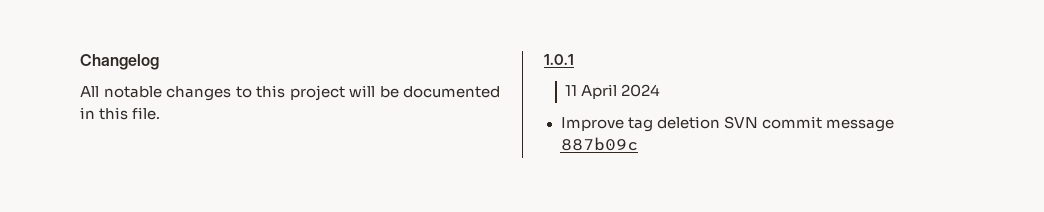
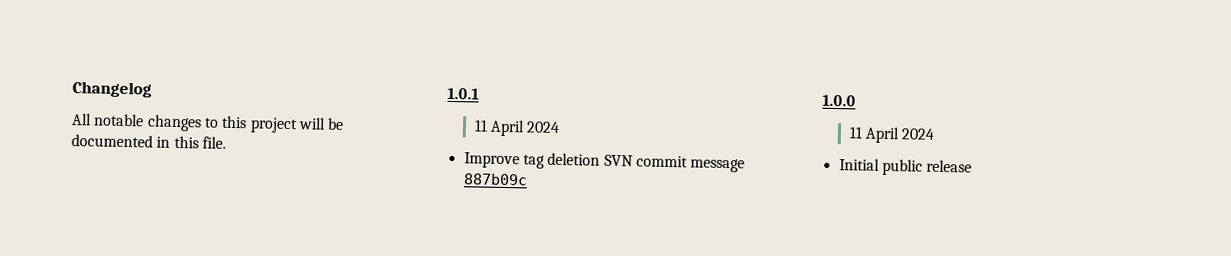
(638, 144) none -> [822,94,856,107] [848,126,936,144] [838,158,973,176] // 1.0.0 // 11 April 2024 // Initial public release

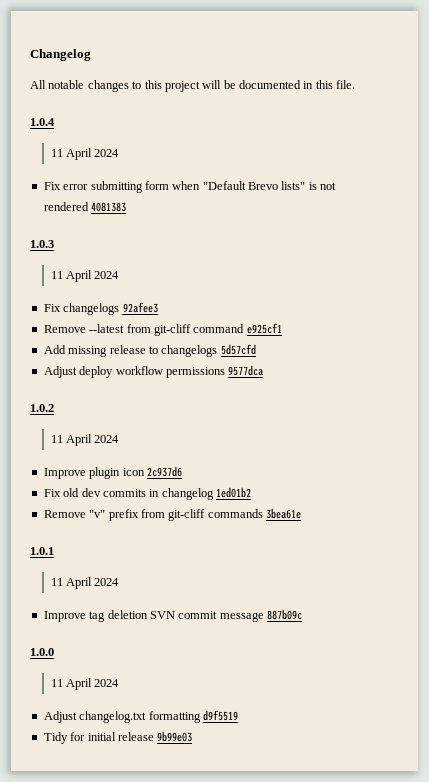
(226, 142) none -> [30,118,55,126] [50,148,120,160] [43,181,337,193] [43,202,127,212] [30,240,54,248] [50,270,120,282] [43,302,158,315] [43,323,282,336] [43,344,256,357] [43,365,264,378] [30,404,54,412] [50,434,120,446] [43,466,182,479] [43,487,251,500] [43,508,301,521] // 1.0.4 // 11 April 2024 // Fix error submitting form when "Default Brevo lists" is not rendered 4081383 // 1.0.3 // 11 April 2024 // Fix changelogs 92afee3 // Remove --latest from git-cliff command e925cf1 // Add missing release to changelogs 5d57cfd // Adjust deploy workflow permissions 9577dca // 1.0.2 // 11 April 2024 // Improve plugin icon 2c937d6 // Fix old dev commits in changelog 1ed01b2 // Remove "v" prefix from git-cliff commands 3bea61e
[838,158,973,176] Initial public release -> [43,710,238,723] [43,731,193,744] Adjust changelog.txt formatting d9f5519 // Tidy for initial release 9b99e03

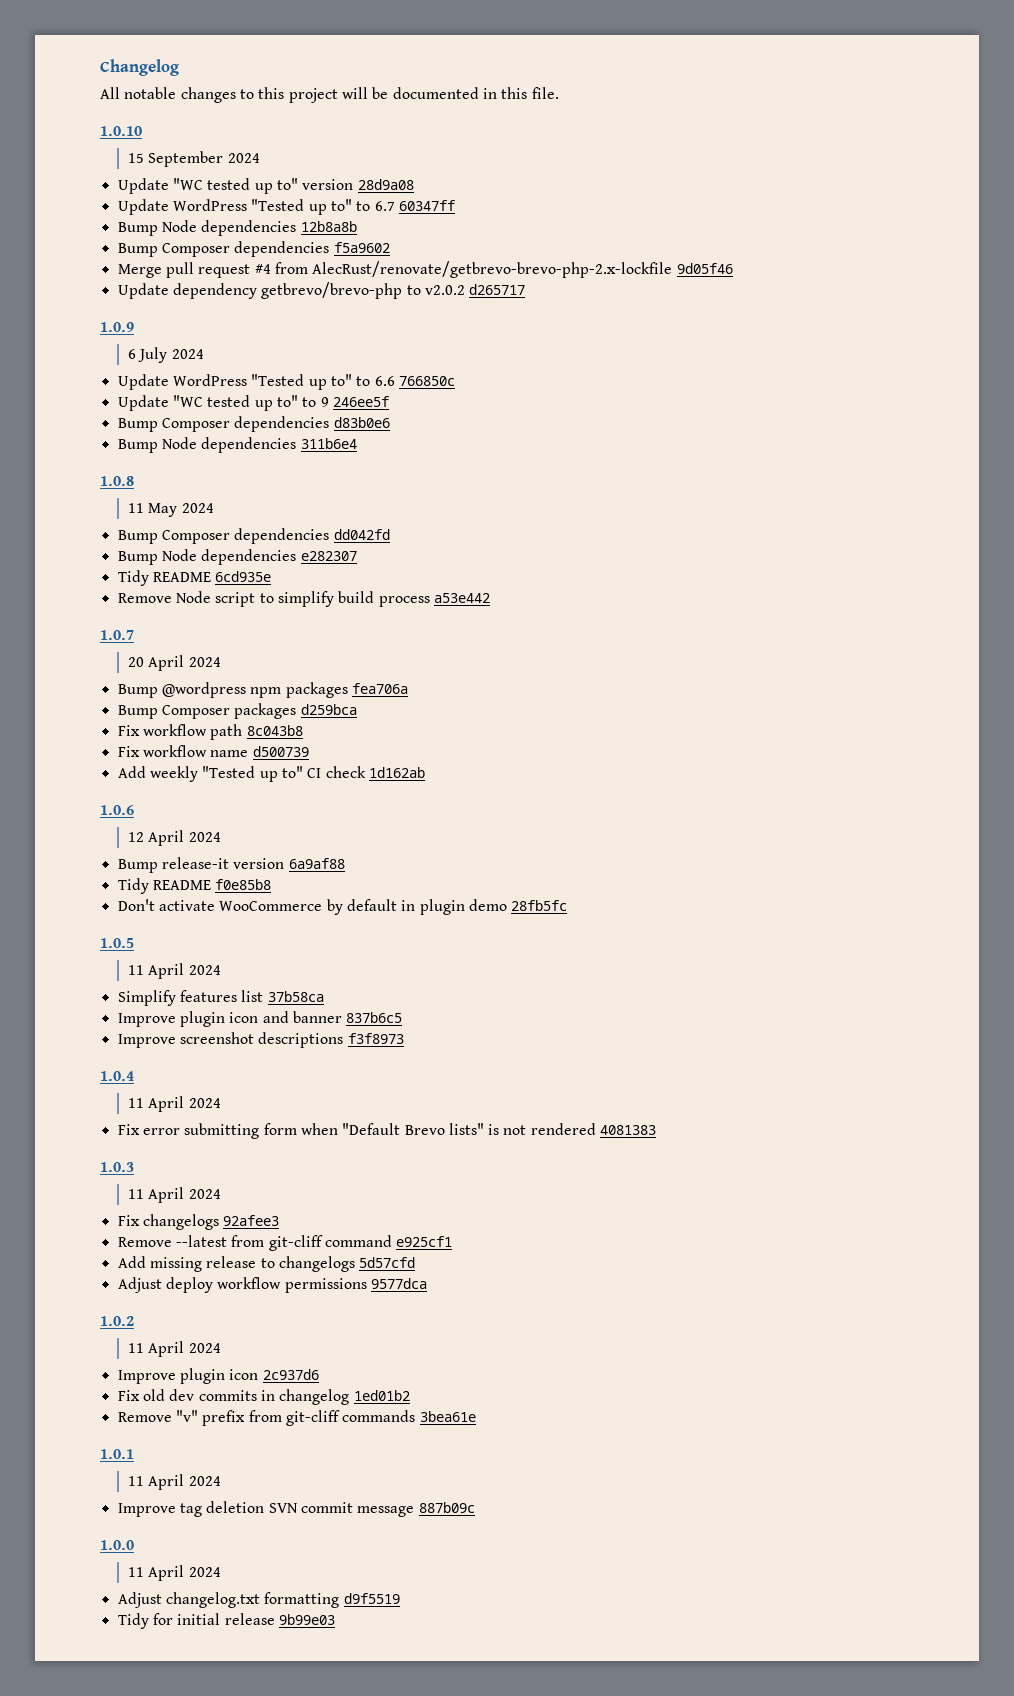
(356, 84) none -> [100,126,142,136] [127,151,260,167] [117,178,414,194] [117,199,455,215] [117,220,357,236] [117,241,390,257] [117,261,733,278] [117,282,526,299] [100,322,134,332] [127,347,204,363] [117,374,455,390] [117,395,389,411] [117,416,390,432] [117,437,357,453] [100,476,134,486] [127,503,214,517] [117,528,390,544] [117,549,357,565] [117,570,272,586] [117,591,490,607] [100,630,134,640] [127,655,221,671] [117,682,408,698] [117,703,357,719] [117,724,303,740] [117,745,309,757] [117,766,425,782] [100,805,134,815] [127,830,221,846] [117,857,345,873] [117,878,272,894] [117,899,568,915] [100,938,134,948] [127,963,221,979] [117,990,324,1006] [117,1011,403,1027] [117,1032,404,1048] // 1.0.10 // 15 September 2024 // Update "WC tested up to" version 28d9a08 // Update WordPress "Tested up to" to 6.7 60347ff // Bump Node dependencies 12b8a8b // Bump Composer dependencies f5a9602 // Merge pull request #4 from AlecRust/renovate/getbrevo-brevo-php-2.x-lockfile 9d05f46 // Update dependency getbrevo/brevo-php to v2.0.2 d265717 // 1.0.9 // 6 July 2024 // Update WordPress "Tested up to" to 6.6 766850c // Update "WC tested up to" to 9 246ee5f // Bump Composer dependencies d83b0e6 // Bump Node dependencies 311b6e4 // 1.0.8 // 11 May 2024 // Bump Composer dependencies dd042fd // Bump Node dependencies e282307 // Tidy README 6cd935e // Remove Node script to simplify build process a53e442 // 1.0.7 // 20 April 2024 // Bump @wordpress npm packages fea706a // Bump Composer packages d259bca // Fix workflow path 8c043b8 // Fix workflow name d500739 // Add weekly "Tested up to" CI check 1d162ab // 1.0.6 // 12 April 2024 // Bump release-it version 6a9af88 // Tidy README f0e85b8 // Don't activate WooCommerce by default in plugin demo 28fb5fc // 1.0.5 // 11 April 2024 // Simplify features list 37b58ca // Improve plugin icon and banner 837b6c5 // Improve screenshot descriptions f3f8973

